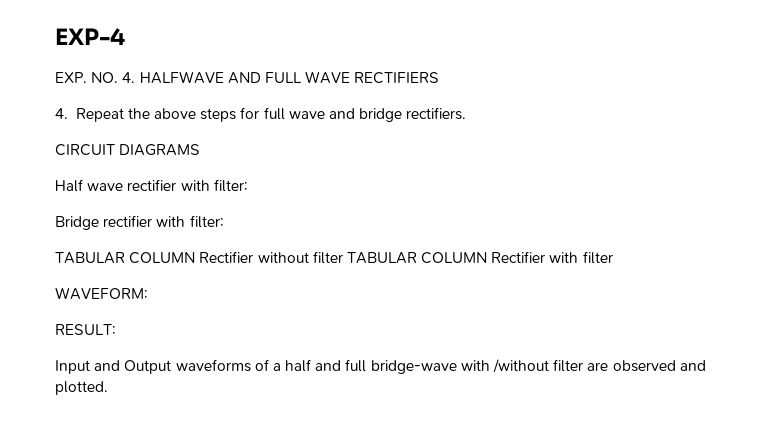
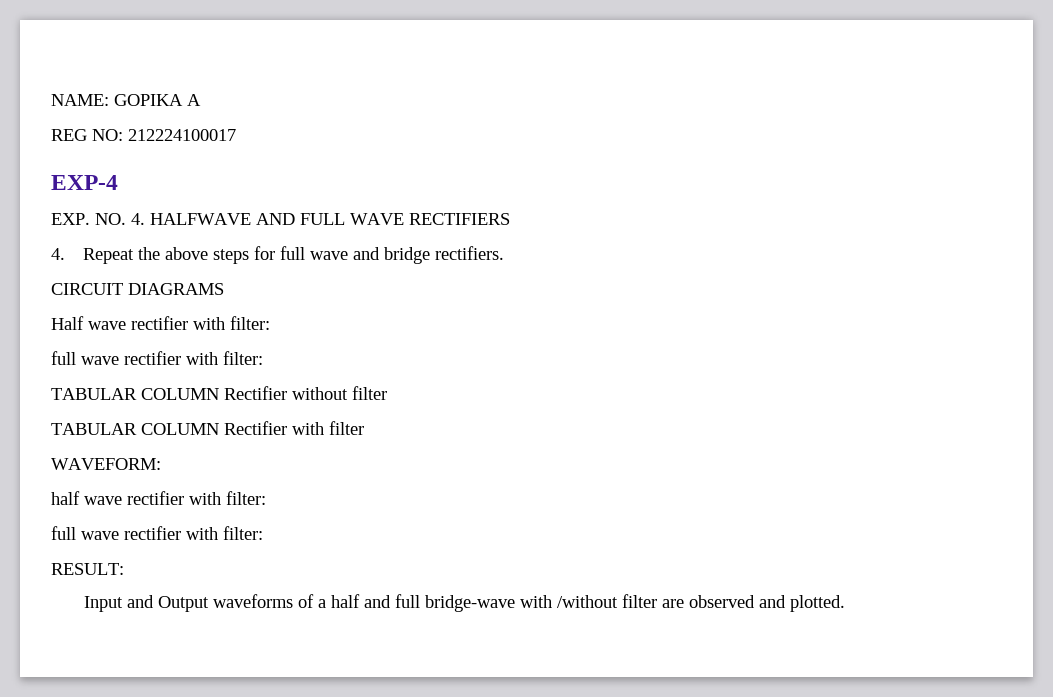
(55, 36) none -> [51,94,201,106] [51,129,236,141] NAME: GOPIKA A // REG NO: 212224100017 //
[55,216,99,230] Bridge -> [51,351,119,365] full wave
(343, 257) none -> (387, 393) //
(148, 293) none -> [51,491,266,505] [51,526,263,540] // half wave rectifier with filter: // full wave rectifier with filter:

